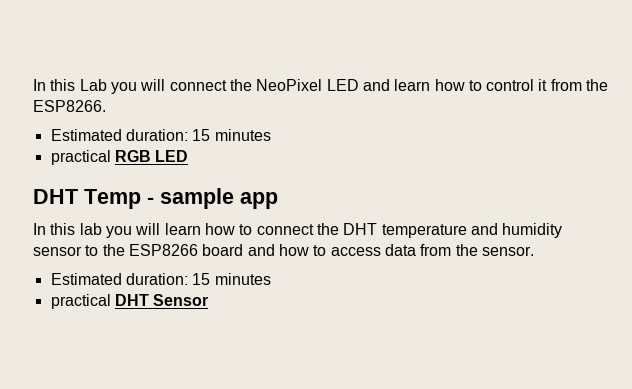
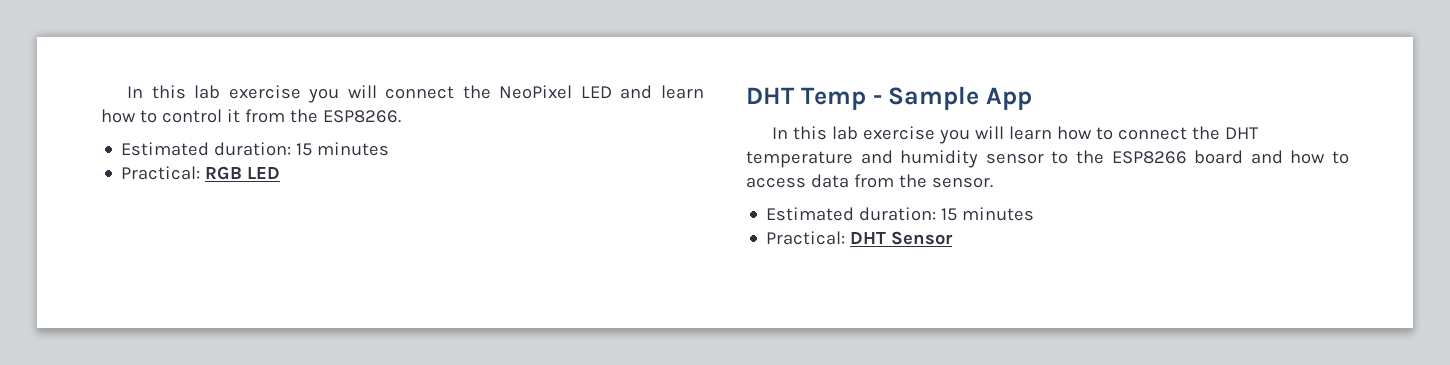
[33,79,107,91] In this Lab -> [127,85,301,99] In this lab exercise
[50,150,111,165] practical -> [121,166,201,180] Practical:
[160,188,278,209] [33,223,102,235] sample app // In this lab -> [888,86,1032,110] [772,126,936,140] Sample App // In this lab exercise
[50,294,111,309] practical -> [766,231,846,245] Practical:

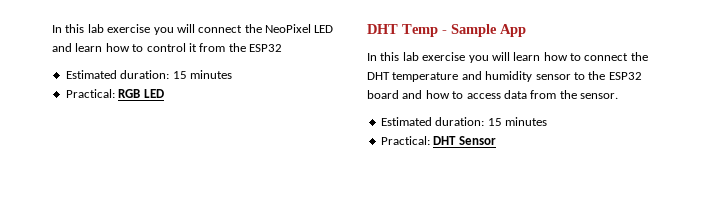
[322,110,401,123] ESP8266. -> [249,44,282,52] ESP32
[1111,151,1187,164] ESP8266 -> [608,72,642,80] ESP32

